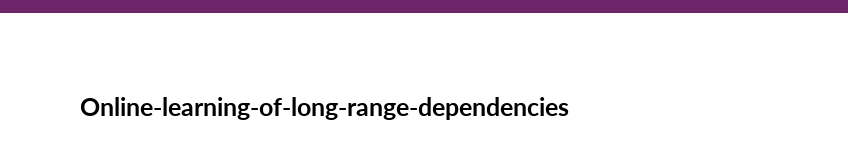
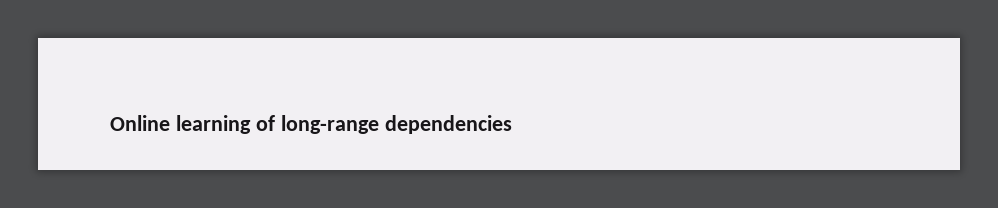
[80,97,569,120] Online-learning-of-long-range-dependencies -> [110,115,512,134] Online learning of long-range dependencies

